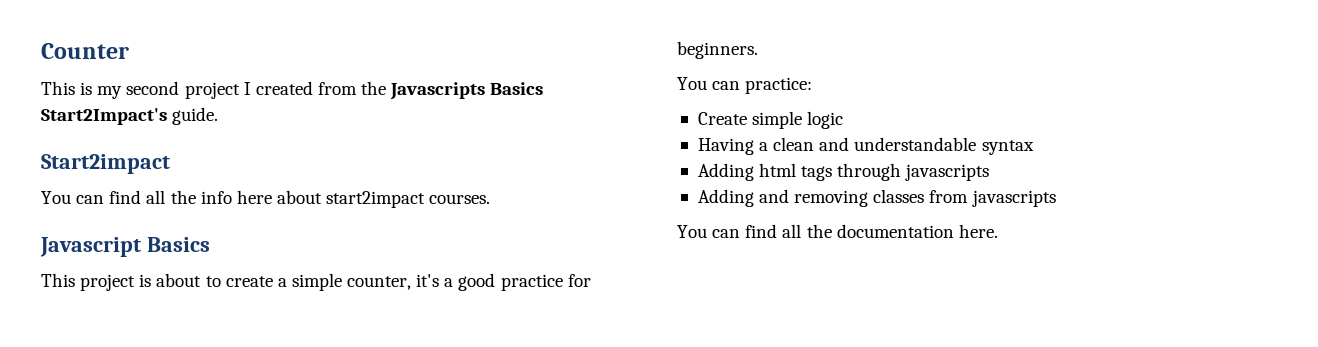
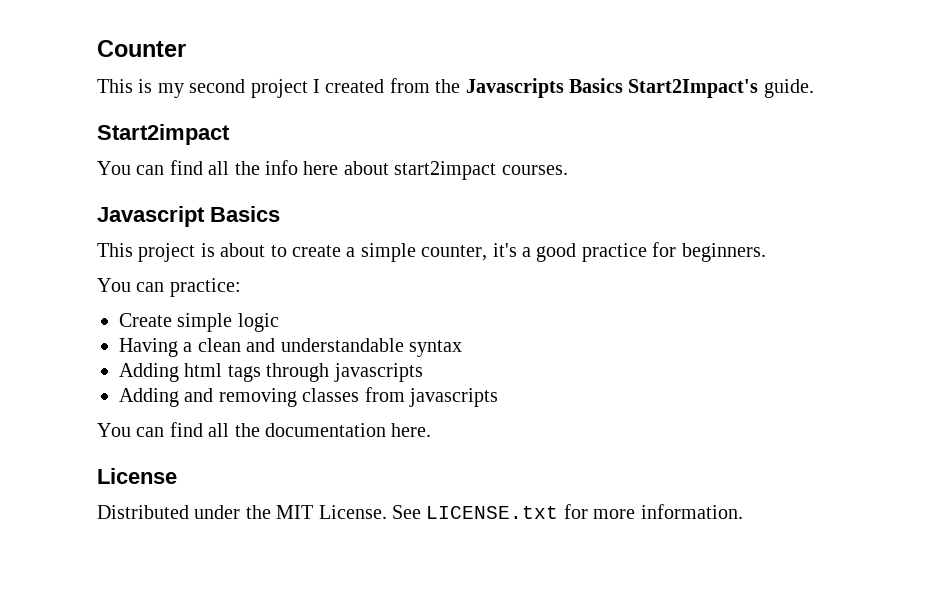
(998, 231) none -> [97,468,177,484] [97,504,743,519] // License // Distributed under the MIT License. See LICENSE.txt for more information.

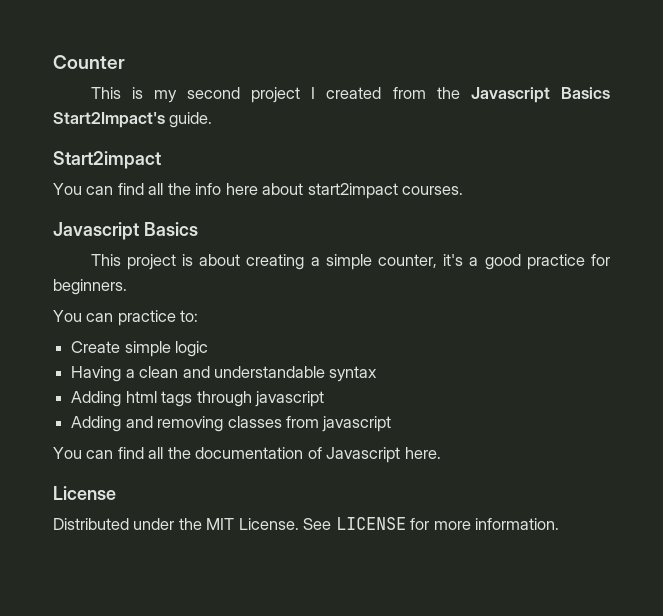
[465,78,564,98] Javascripts -> [470,87,550,103] Javascript
[270,245,341,257] to create -> [246,254,305,270] creating
[169,278,241,297] practice: -> [117,310,199,326] practice to:
[333,363,423,382] javascripts -> [254,391,324,407] javascript
[409,388,498,407] javascripts -> [322,416,392,432] javascript
(386, 430) none -> [307,447,401,463] of Javascript
[426,506,559,519] LICENSE.txt -> [335,517,406,530] LICENSE

